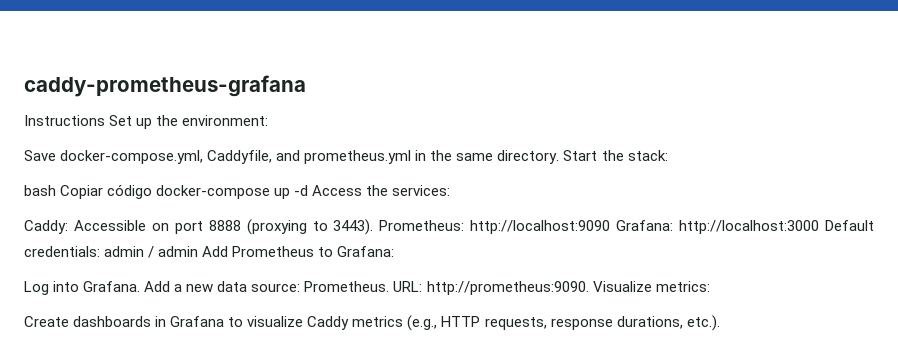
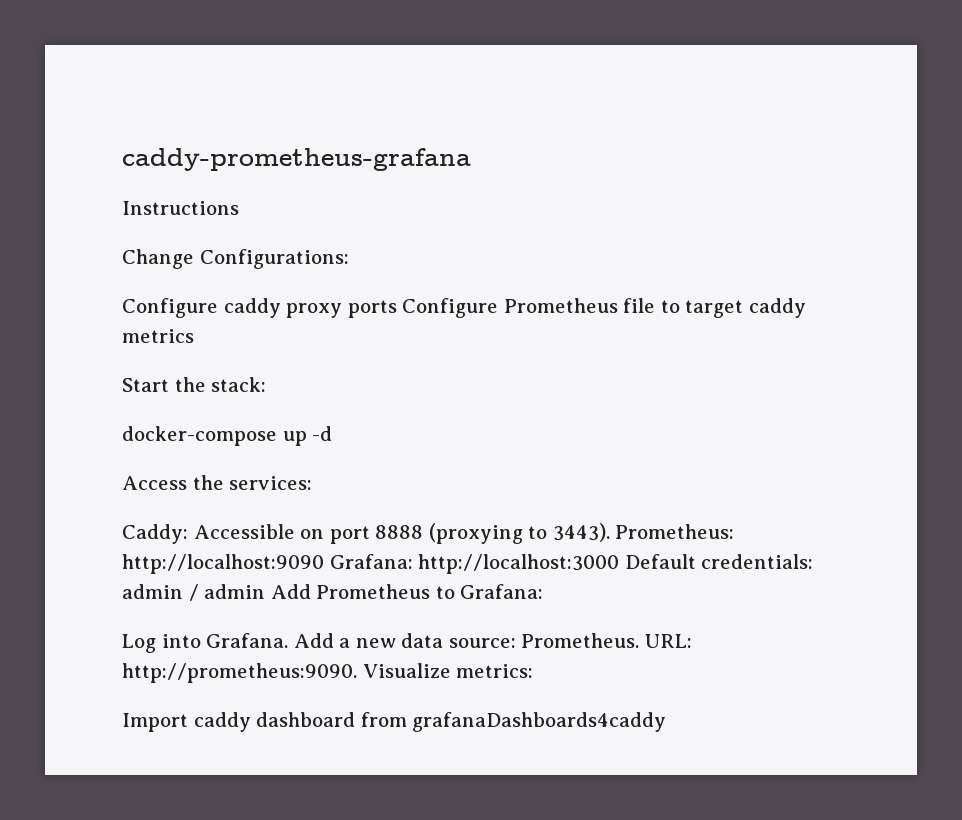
[109,115,269,129] [24,150,560,164] Set up the environment: // Save docker-compose.yml, Caddyfile, and prometheus.yml in the same directory. -> [122,249,349,269] [122,298,806,318] [122,329,194,343] // Change Configurations: // Configure caddy proxy ports Configure Prometheus file to target caddy metrics //
[24,184,153,199] bash Copiar código -> (267, 384) none
(309, 190) none -> (333, 433) //
[24,315,720,331] Create dashboards in Grafana to visualize Caddy metrics (e.g., HTTP requests, response durations, etc.). -> [122,712,667,732] Import caddy dashboard from grafanaDashboards4caddy

